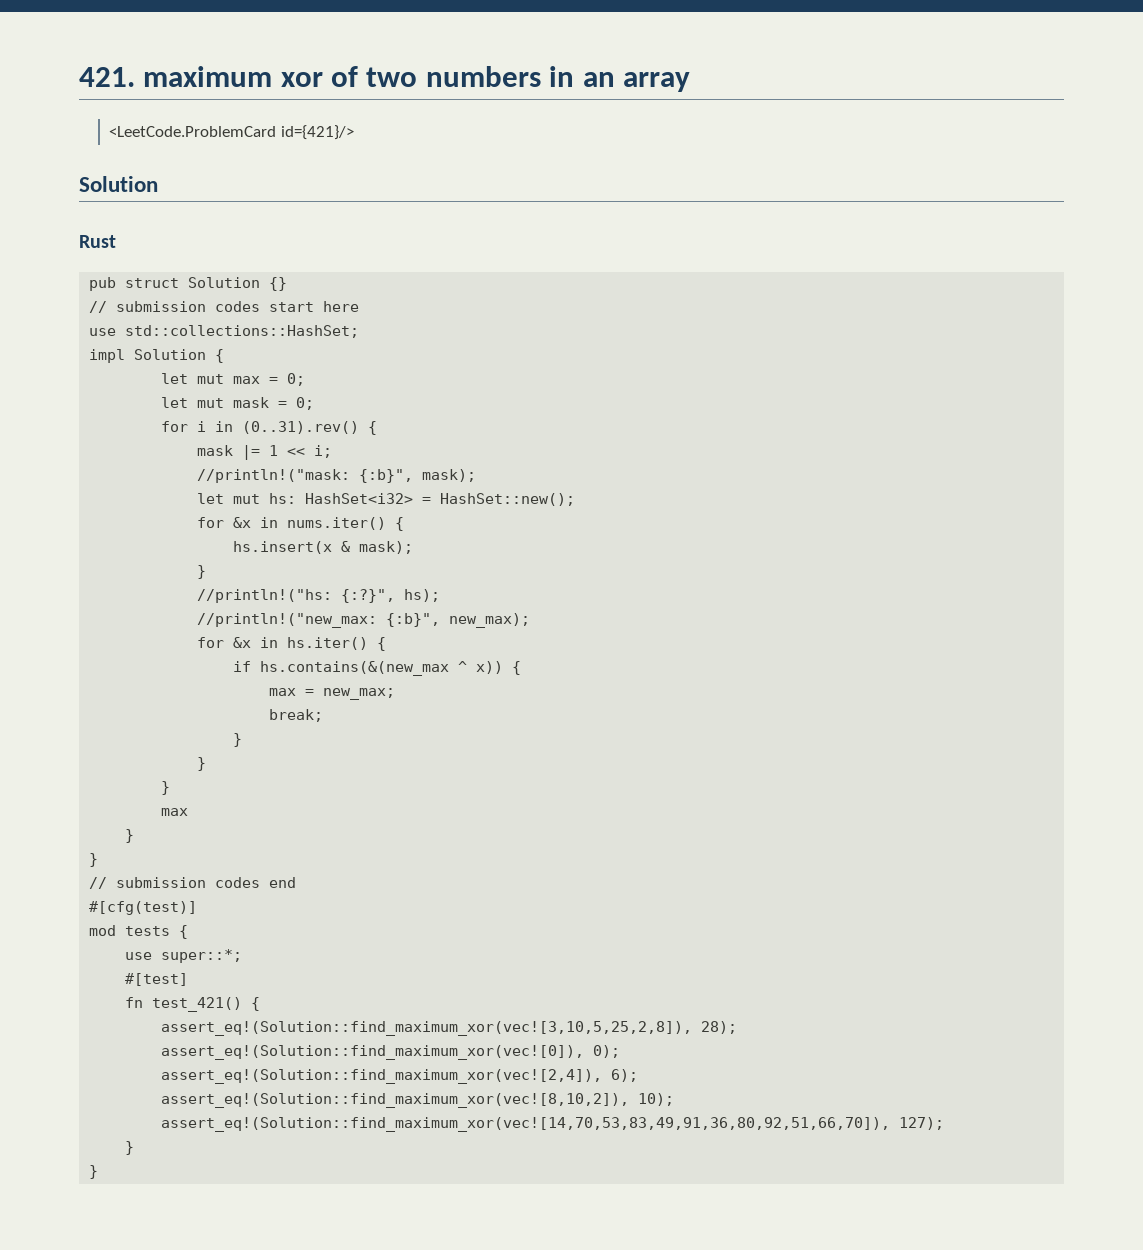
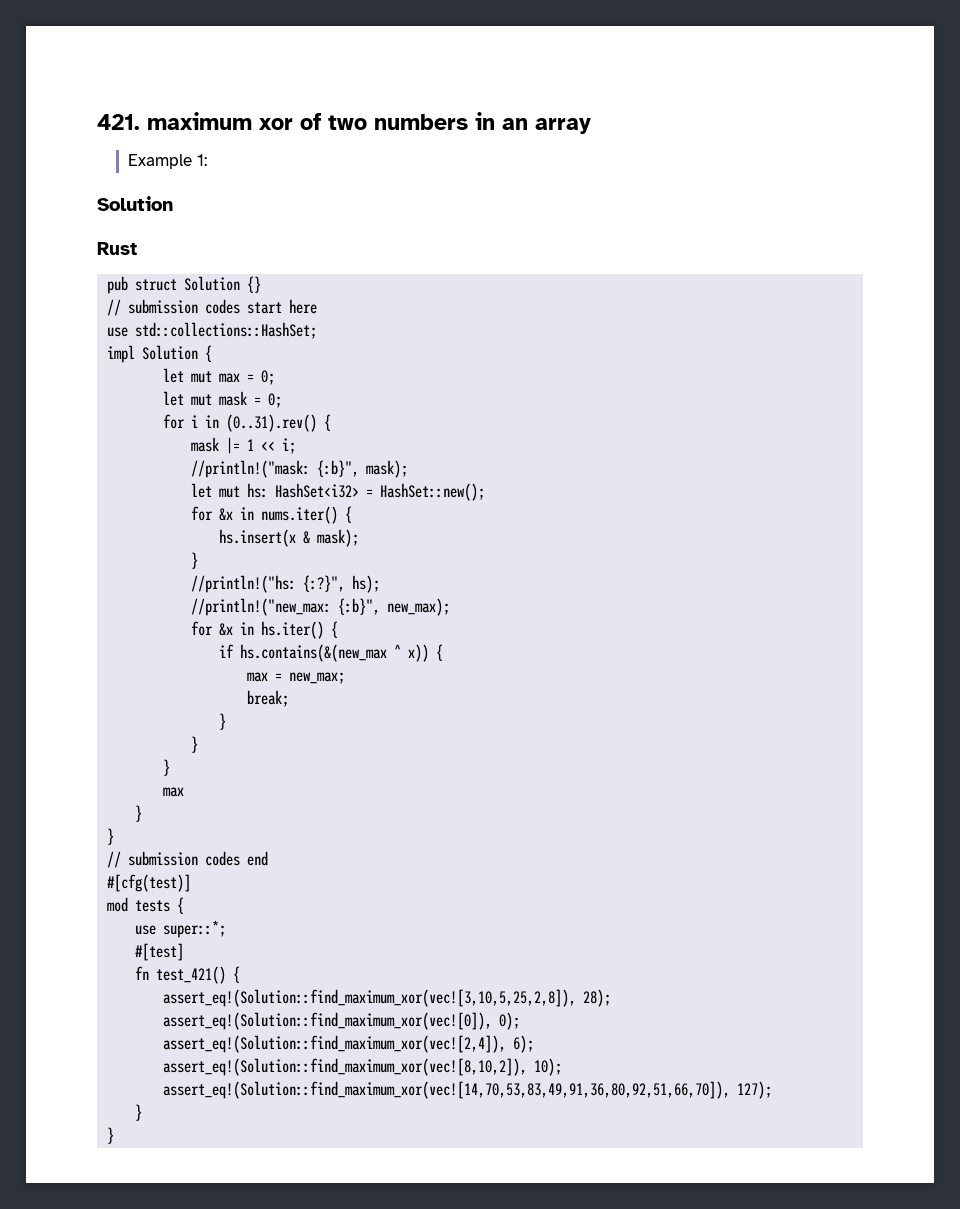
[109,125,355,140] <LeetCode.ProblemCard id={421}/> -> [128,154,208,169] Example 1:

